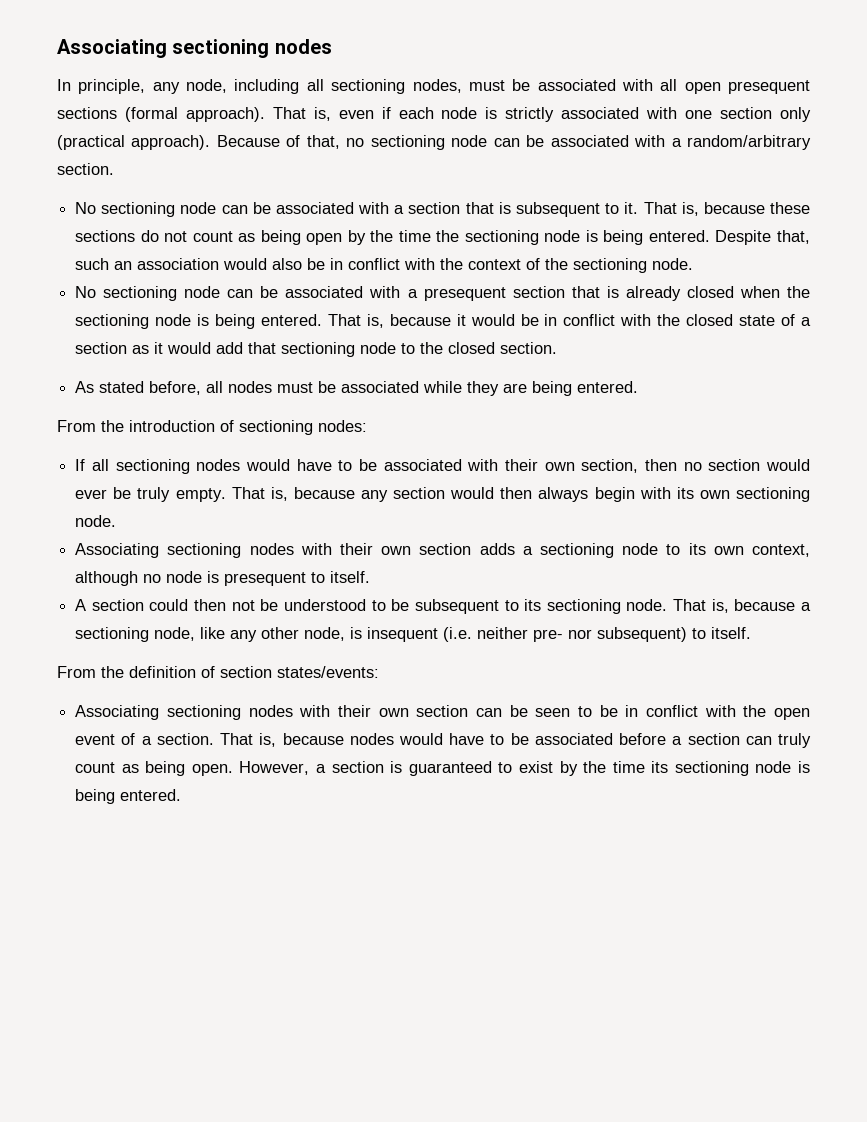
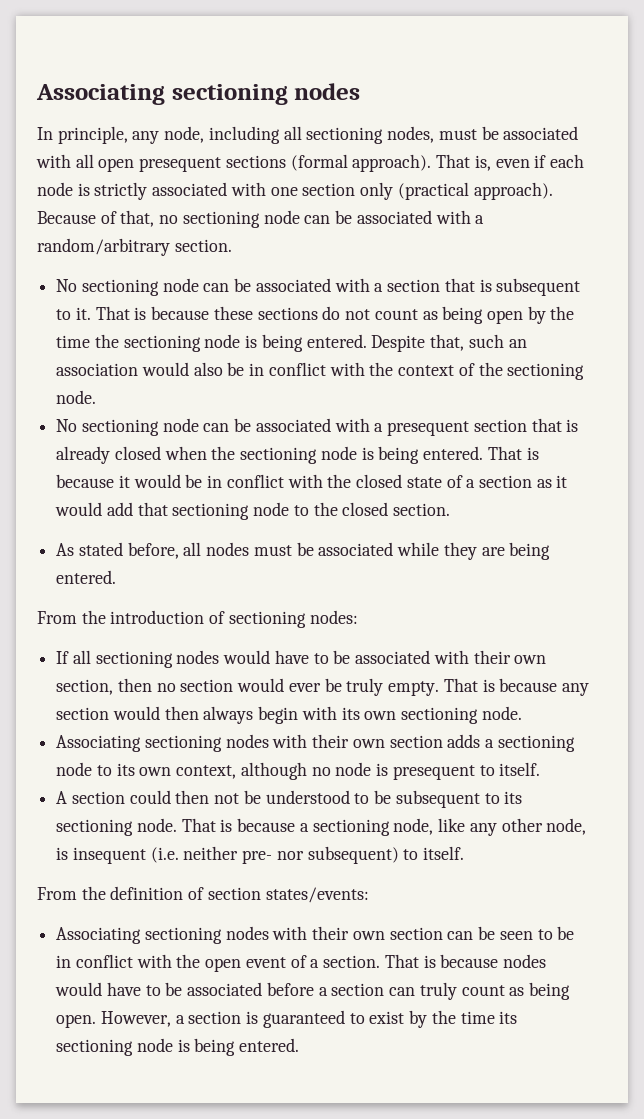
[681,202,699,216] is, -> [134,307,147,320] is
[366,314,384,328] is, -> [526,447,539,460] is
[270,487,288,501] is, -> [482,679,495,692] is
[711,599,729,613] is, -> [220,819,233,832] is
[259,733,277,747] is, -> [423,955,436,968] is

